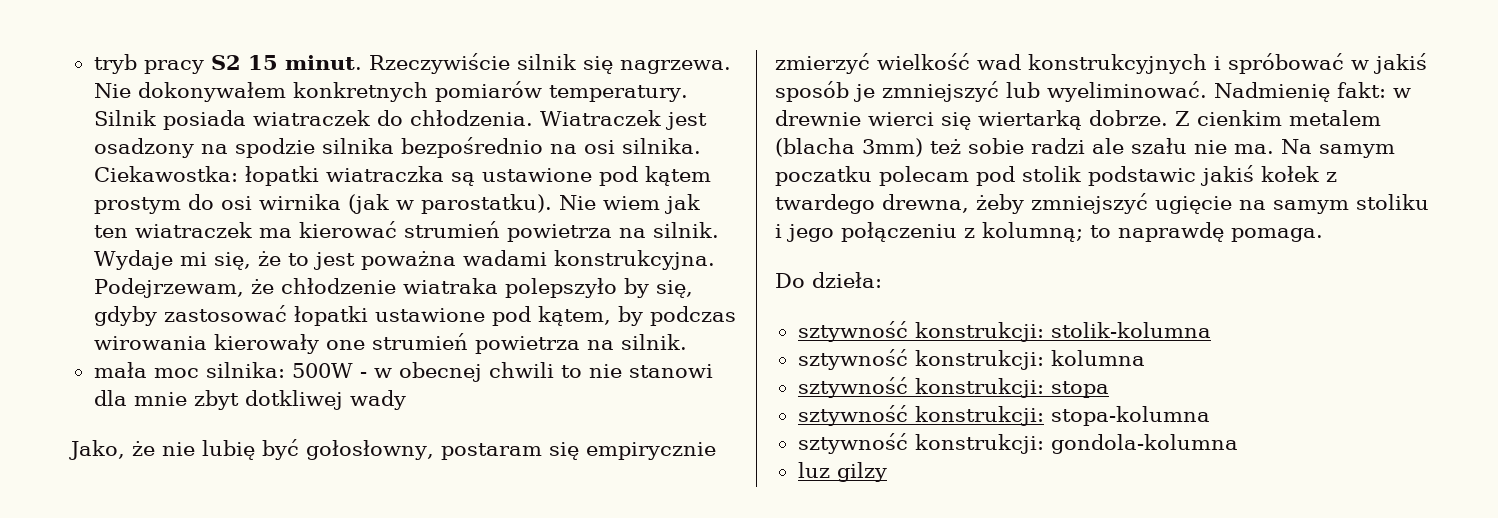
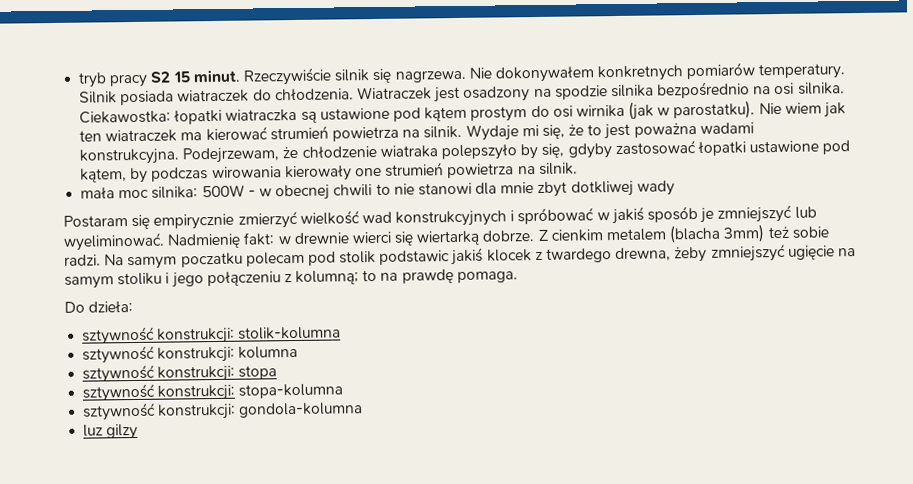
[69,439,542,460] Jako, że nie lubię być gołosłowny, postaram -> [63,215,128,228] Postaram
[1031,138,1274,154] radzi ale szału nie ma. -> [64,254,101,266] radzi.
[1261,166,1319,182] kołek -> [486,249,532,262] klocek
[1118,222,1224,242] naprawdę -> [380,269,454,284] na prawdę

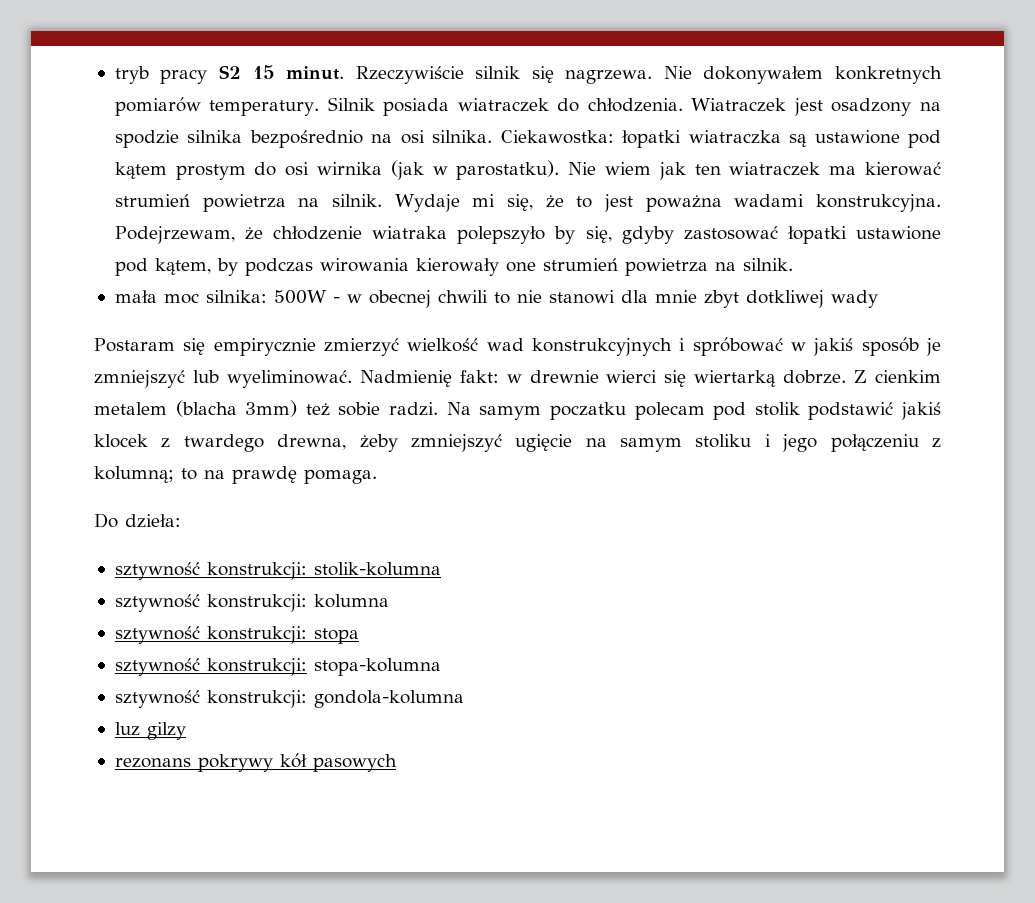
[379,250,451,265] podstawic -> [808,402,894,420] podstawić
(139, 431) none -> [114,753,397,772] // rezonans pokrywy kół pasowych

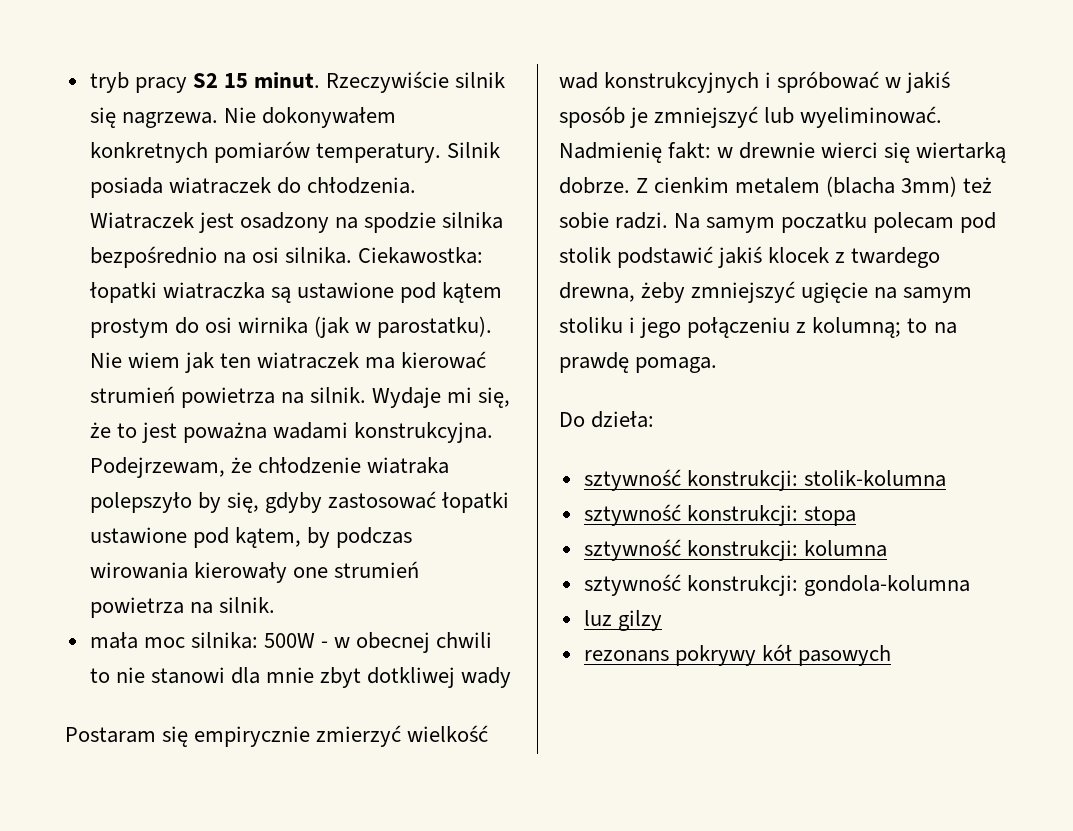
[114,594,389,612] // sztywność konstrukcji: kolumna -> (946, 478) none
[313,658,441,676] stopa-kolumna -> [803,540,887,557] kolumna

